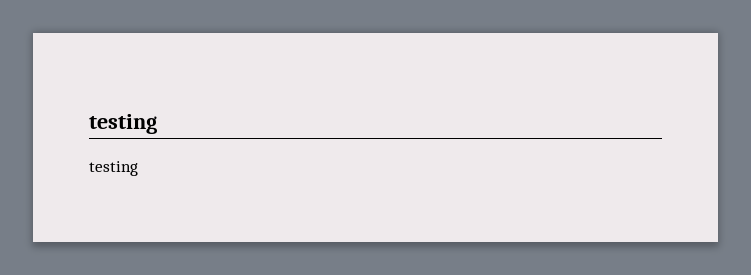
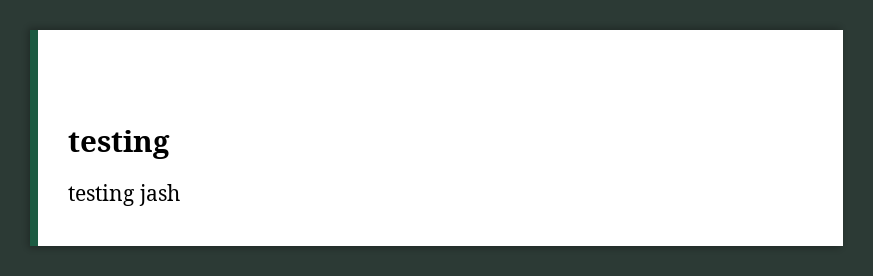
(138, 168) none -> [138,184,180,206] jash

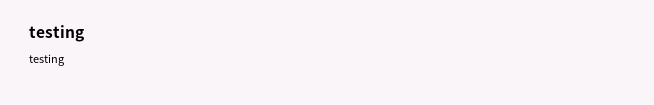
[138,184,180,206] jash -> (65, 60) none

